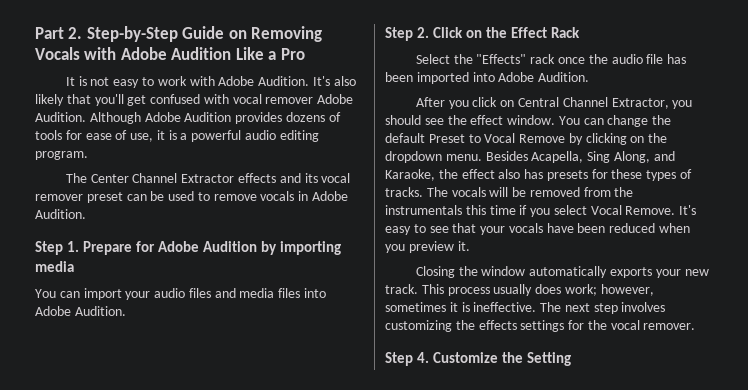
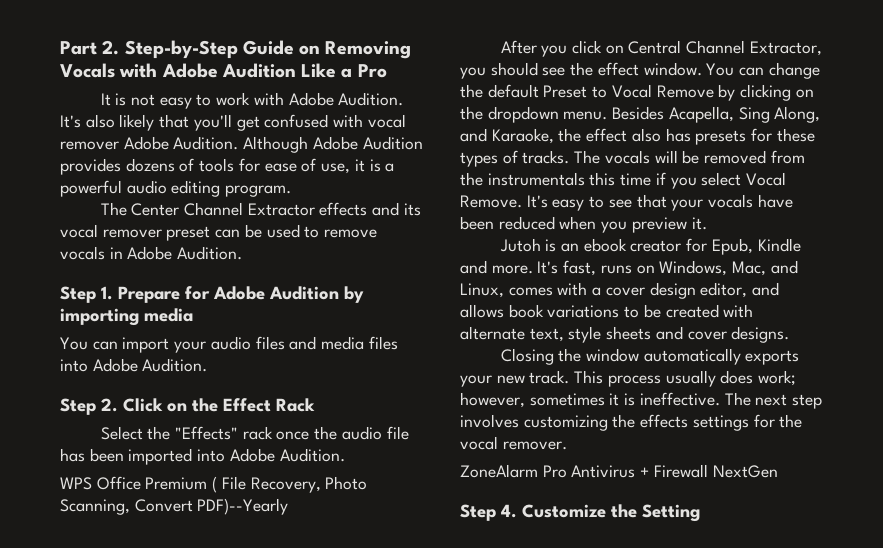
(590, 77) none -> [60,476,368,493] [60,498,289,515] // WPS Office Premium ( File Recovery, Photo Scanning, Convert PDF)--Yearly
(470, 246) none -> [499,238,801,255] [460,260,798,276] [460,282,780,299] [460,304,754,318] [460,326,790,343] // Jutoh is an ebook creator for Epub, Kindle and more. It's fast, runs on Windows, Mac, and Linux, comes with a cover design editor, and allows book variations to be created with alternate text, style sheets and cover designs.
(696, 326) none -> [460,464,778,478] // ZoneAlarm Pro Antivirus + Firewall NextGen

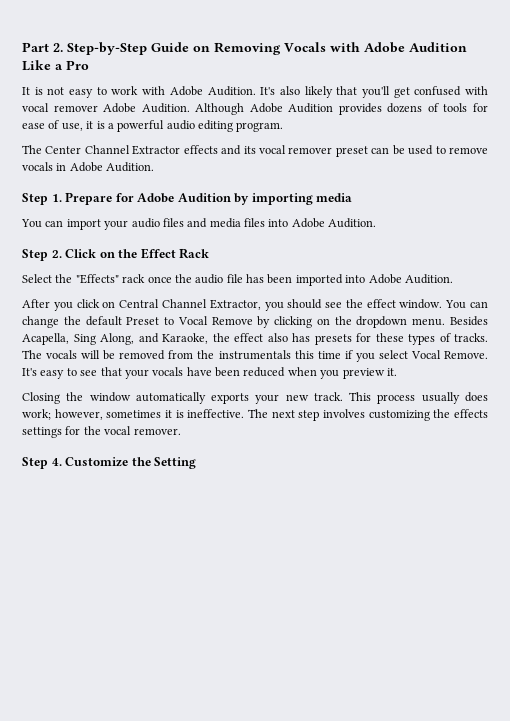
[60,476,368,493] [60,498,289,515] // WPS Office Premium ( File Recovery, Photo Scanning, Convert PDF)--Yearly -> (453, 279) none
[499,238,801,255] [460,260,798,276] [460,282,780,299] [460,304,754,318] [460,326,790,343] // Jutoh is an ebook creator for Epub, Kindle and more. It's fast, runs on Windows, Mac, and Linux, comes with a cover design editor, and allows book variations to be created with alternate text, style sheets and cover designs. -> (397, 372) none
[460,464,778,478] // ZoneAlarm Pro Antivirus + Firewall NextGen -> (181, 431) none

